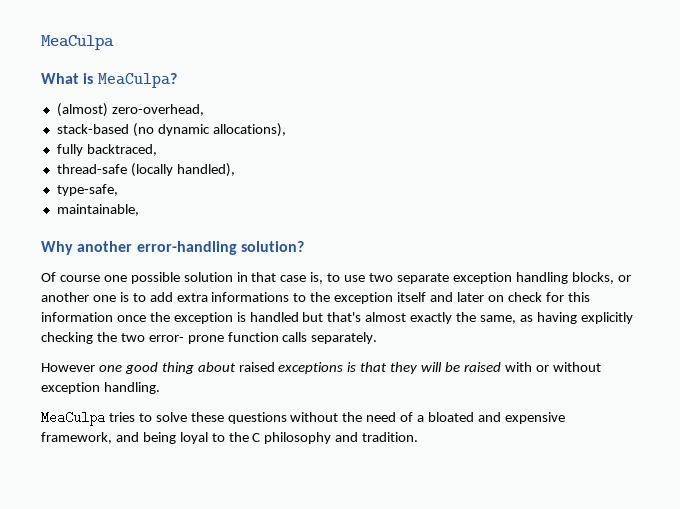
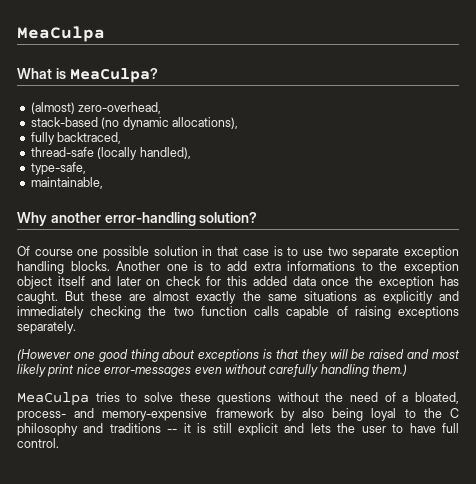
[310,272,324,284] is, -> [273,246,283,256] is
[571,272,631,284] [41,292,89,302] blocks, or another -> [70,261,161,271] blocks. Another
(394, 298) none -> [17,276,52,289] object
[41,312,113,322] information -> [252,276,316,286] added data
[236,312,633,324] [41,332,308,344] is handled but that's almost exactly the same, as having explicitly checking the two error- prone function calls -> [440,276,460,286] [17,291,459,304] [17,306,460,319] has caught. But these are almost exactly the same situations as explicitly and immediately checking the two function calls capable of raising exceptions
[41,363,95,372] However -> [17,349,71,361] (However
[238,362,275,372] raised -> (196, 354) none
[504,362,601,372] [41,382,160,394] with or without exception handling. -> [407,349,461,359] [17,364,407,377] and most likely print nice error-messages even without carefully handling them.)
[428,412,565,424] [41,432,139,444] bloated and expensive framework, and -> [414,392,459,404] [17,408,324,421] bloated, process- and memory-expensive framework by also
[362,432,419,442] tradition. -> [109,423,460,436] [17,438,59,448] traditions -- it is still explicit and lets the user to have full control.

